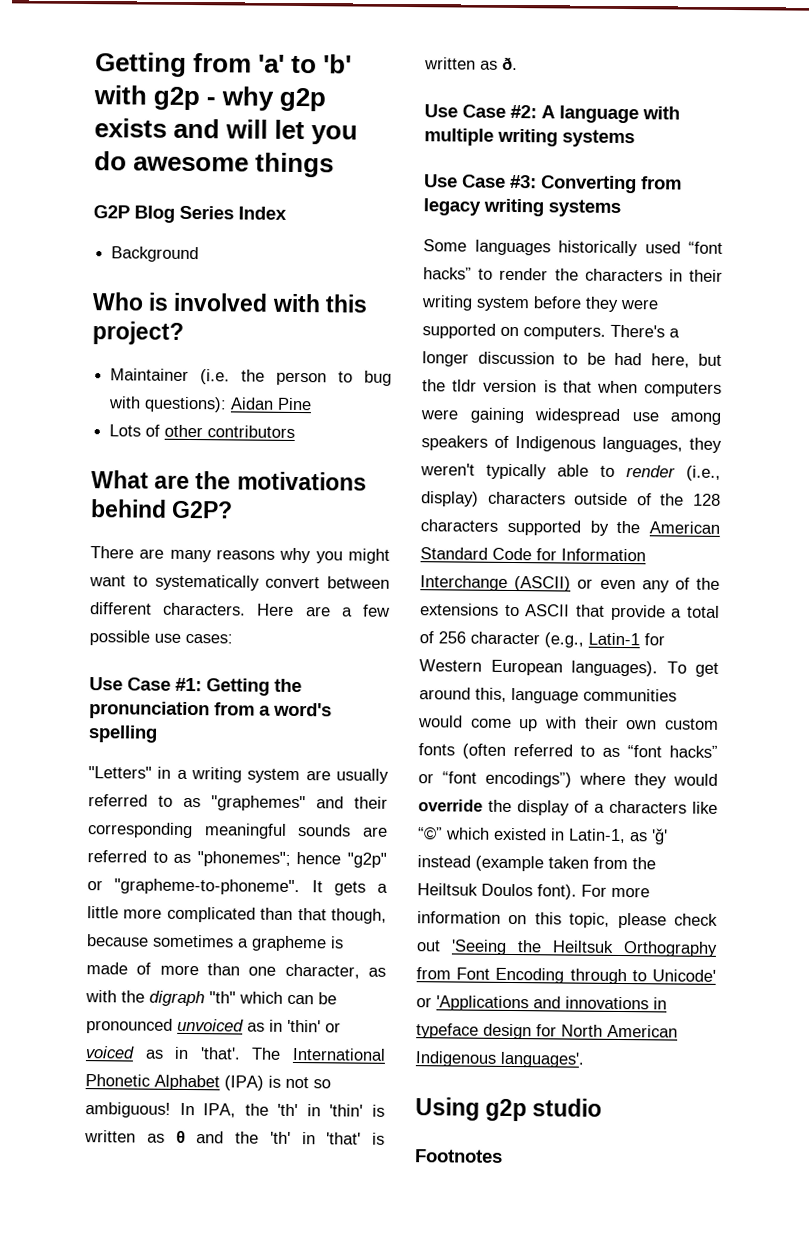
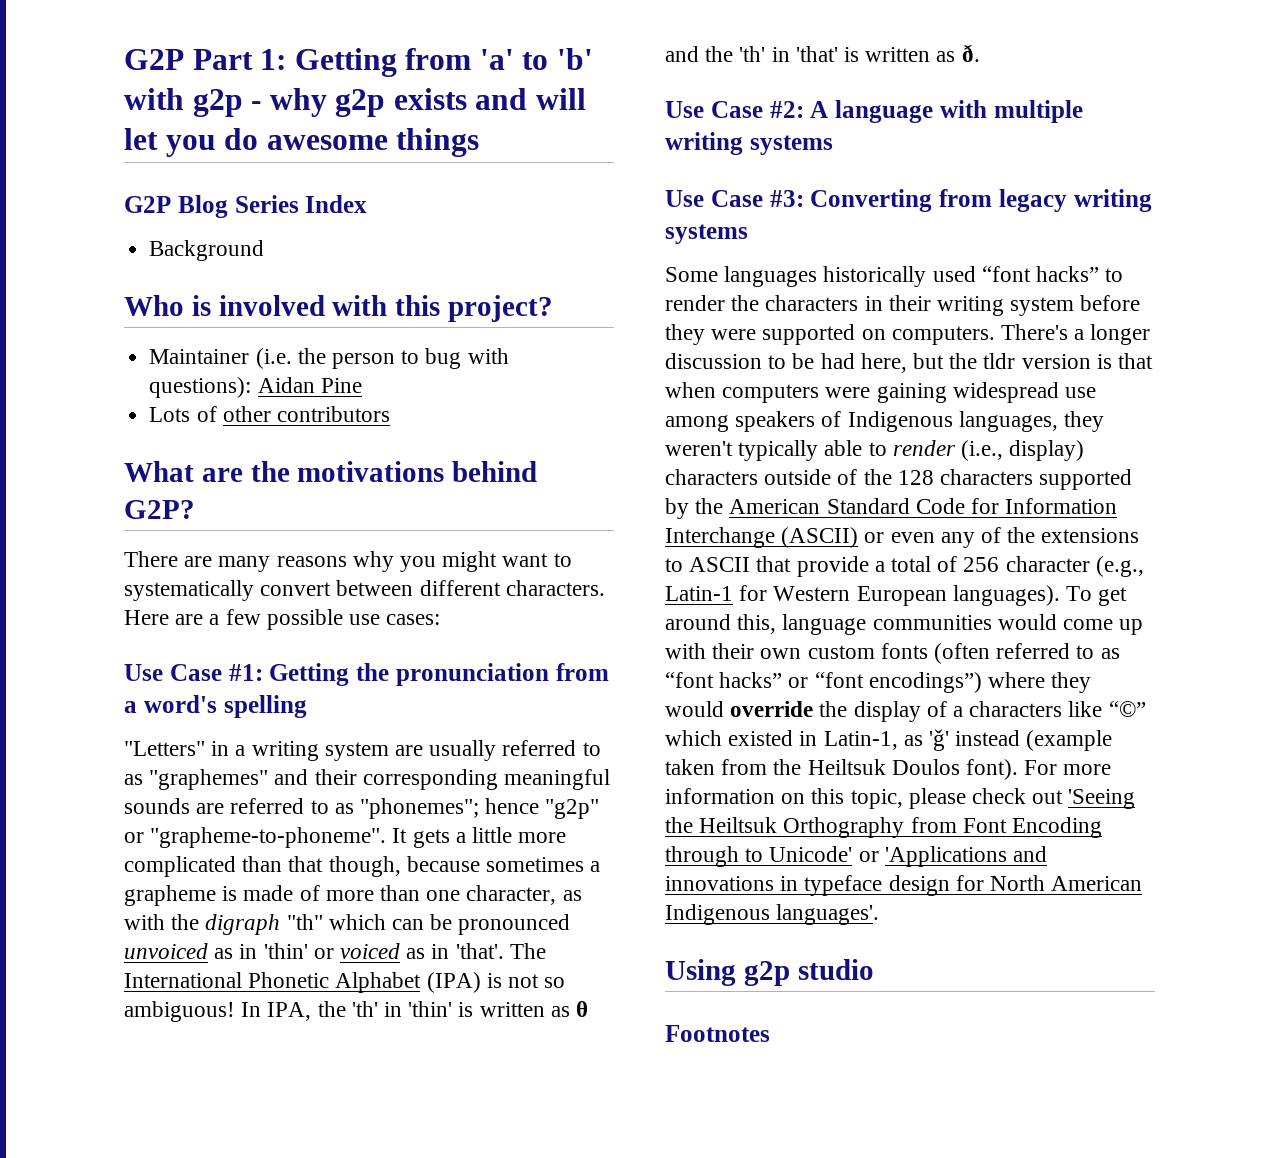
(95, 64) none -> [124,49,287,70] G2P Part 1:

